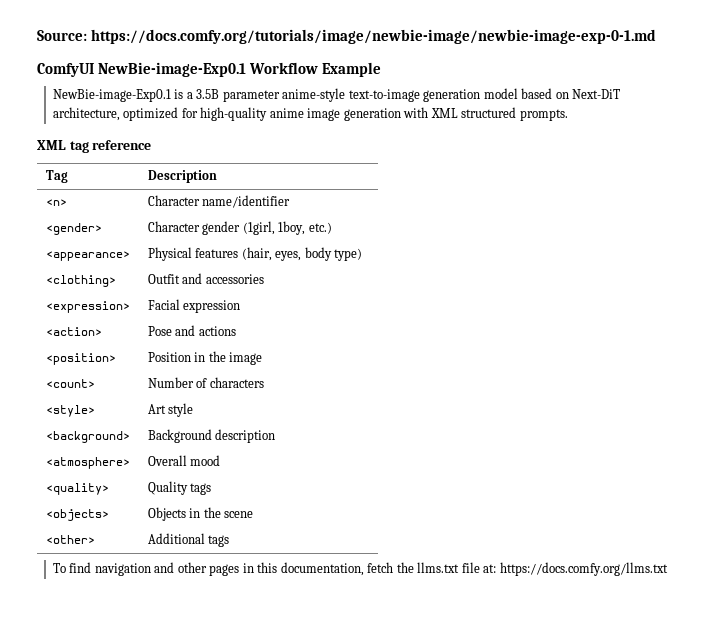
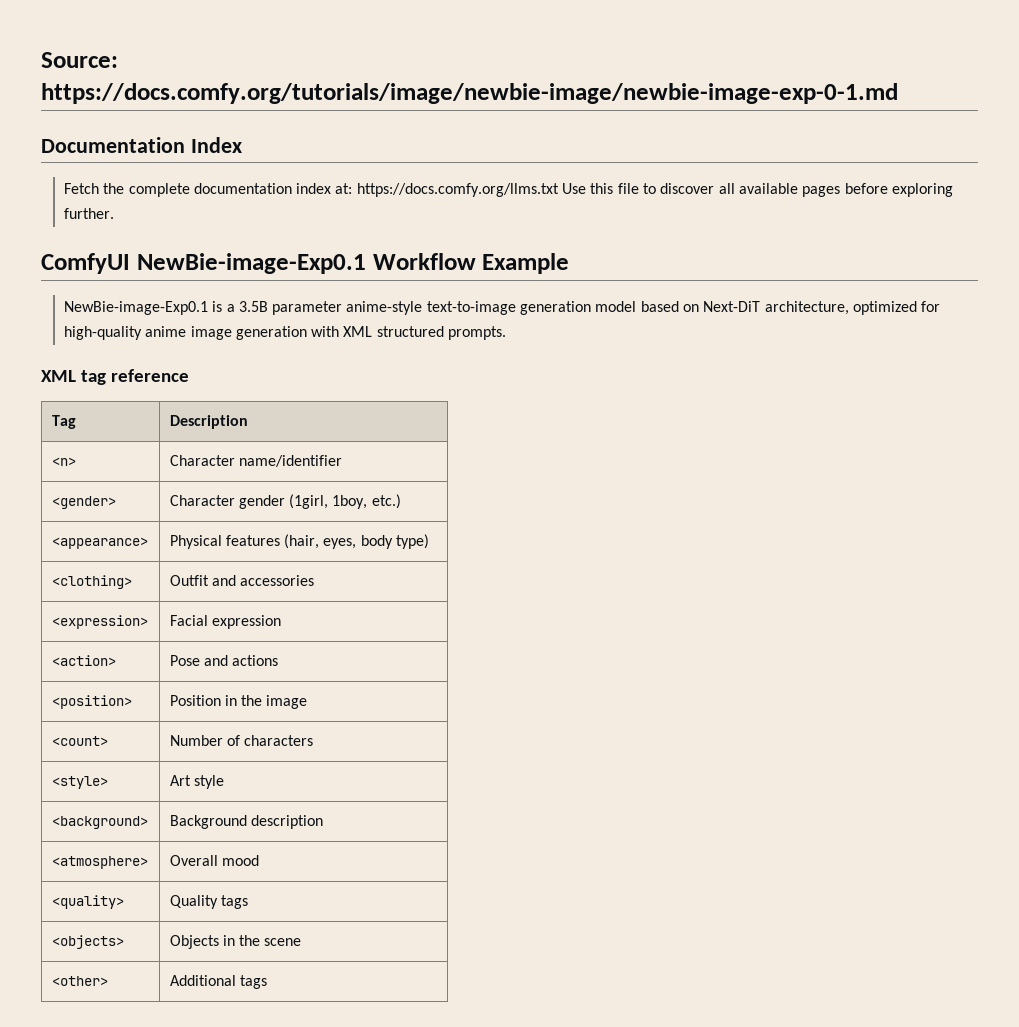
(657, 36) none -> [41,137,242,153] [63,183,953,197] [63,208,114,219] // Documentation Index // Fetch the complete documentation index at: https://docs.comfy.org/llms.txt Use this file to discover all available pages before exploring further.
[52,562,668,576] // To find navigation and other pages in this documentation, fetch the llms.txt file at: https://docs.comfy.org/llms.txt -> (267, 982) none

